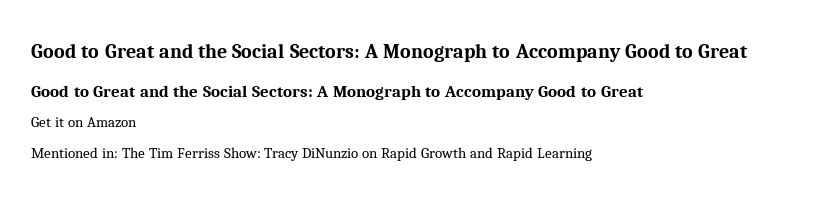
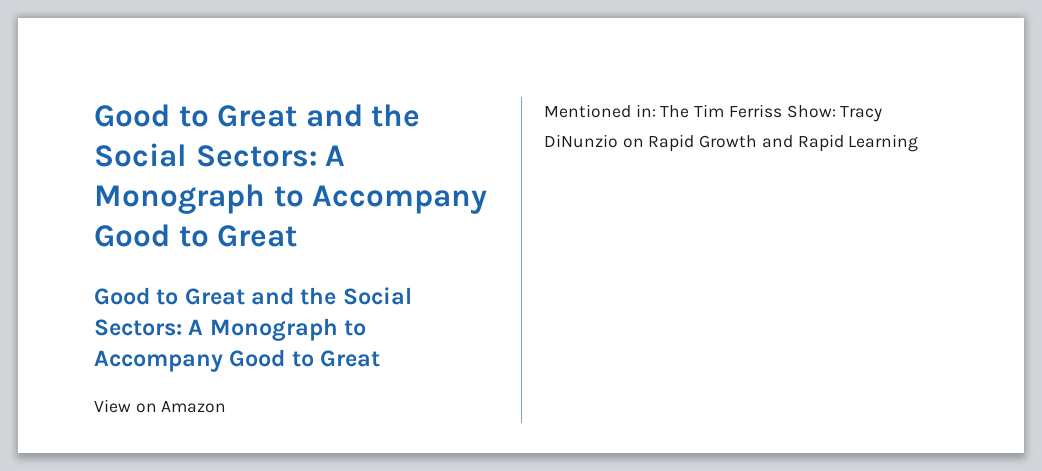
[31,117,64,127] Get it -> [94,399,131,413] View

